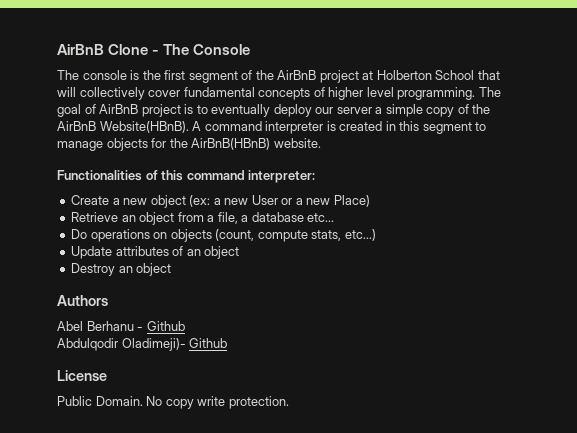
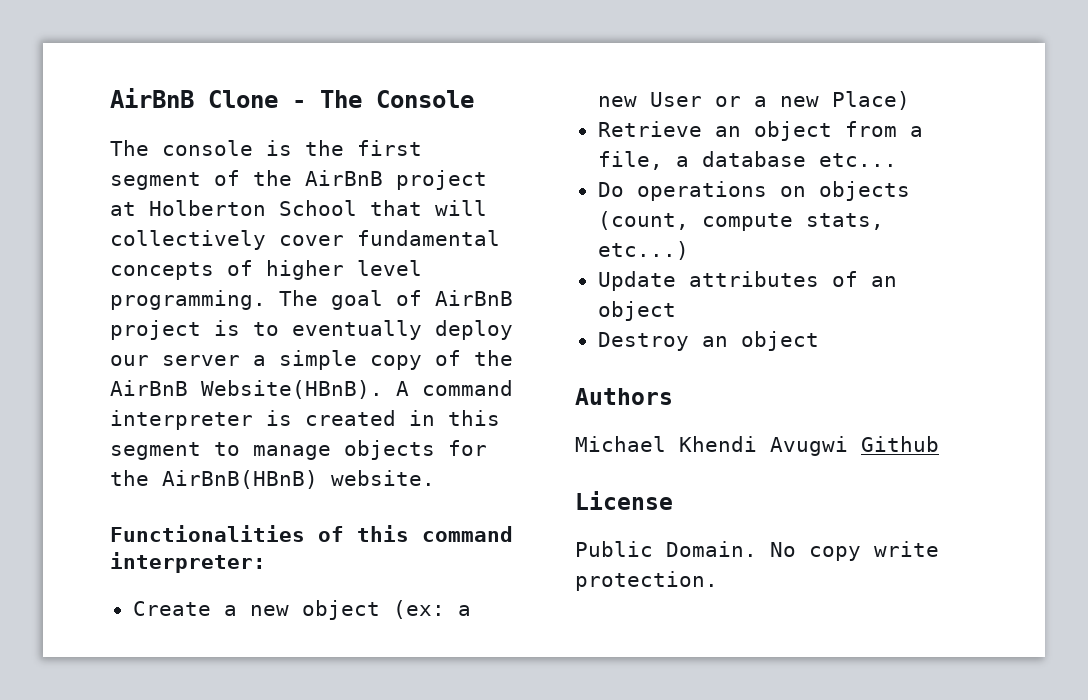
[57,321,185,331] [57,338,186,351] Abel Berhanu - Github // Abdulqodir Oladimeji)- -> [575,436,848,456] Michael Khendi Avugwi

